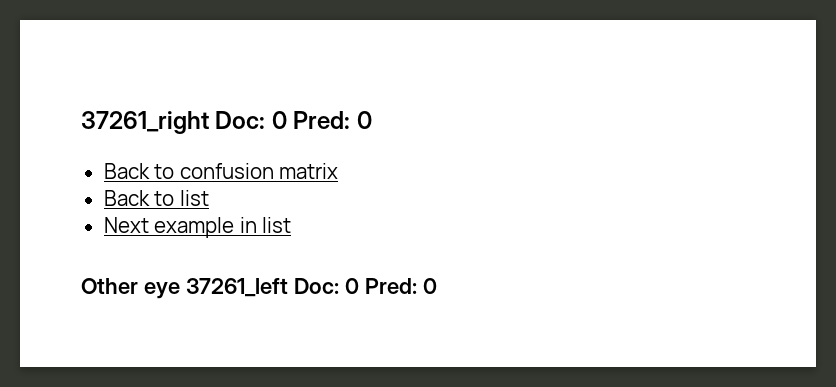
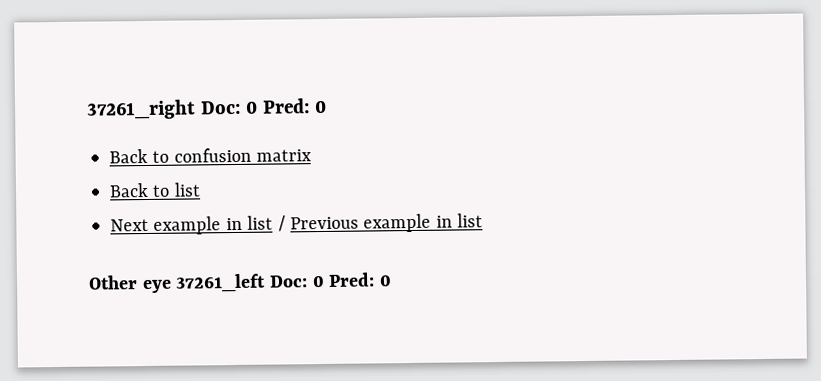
(292, 225) none -> [277,213,484,233] / Previous example in list

